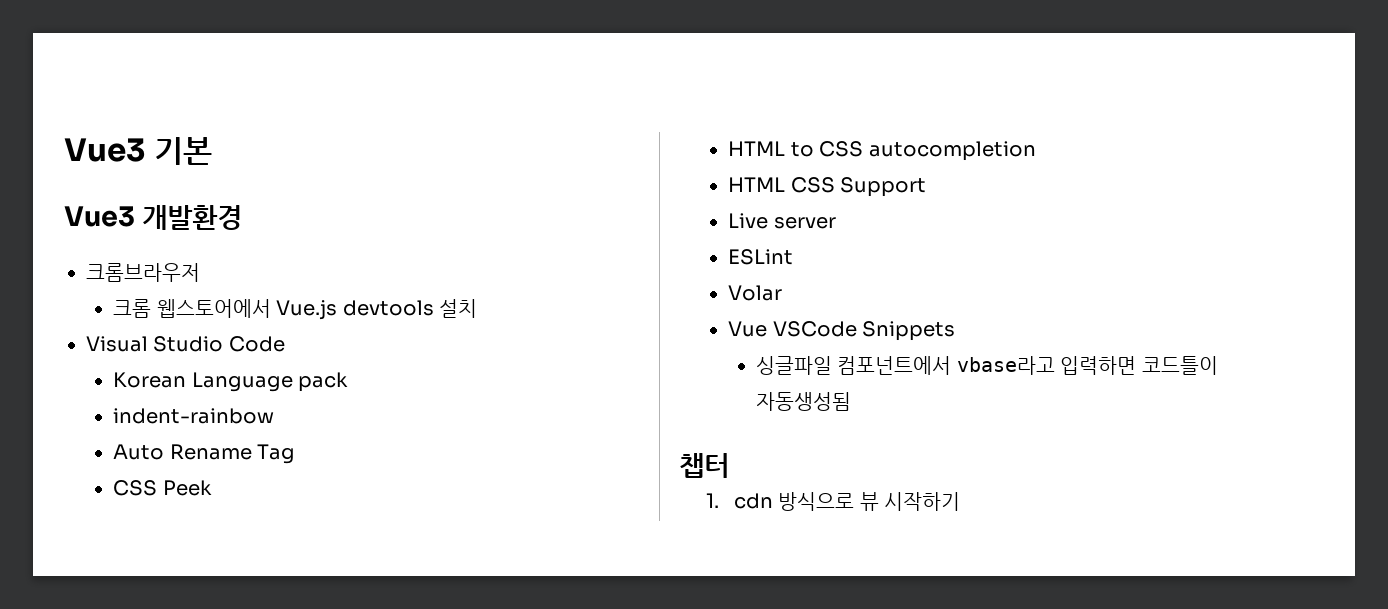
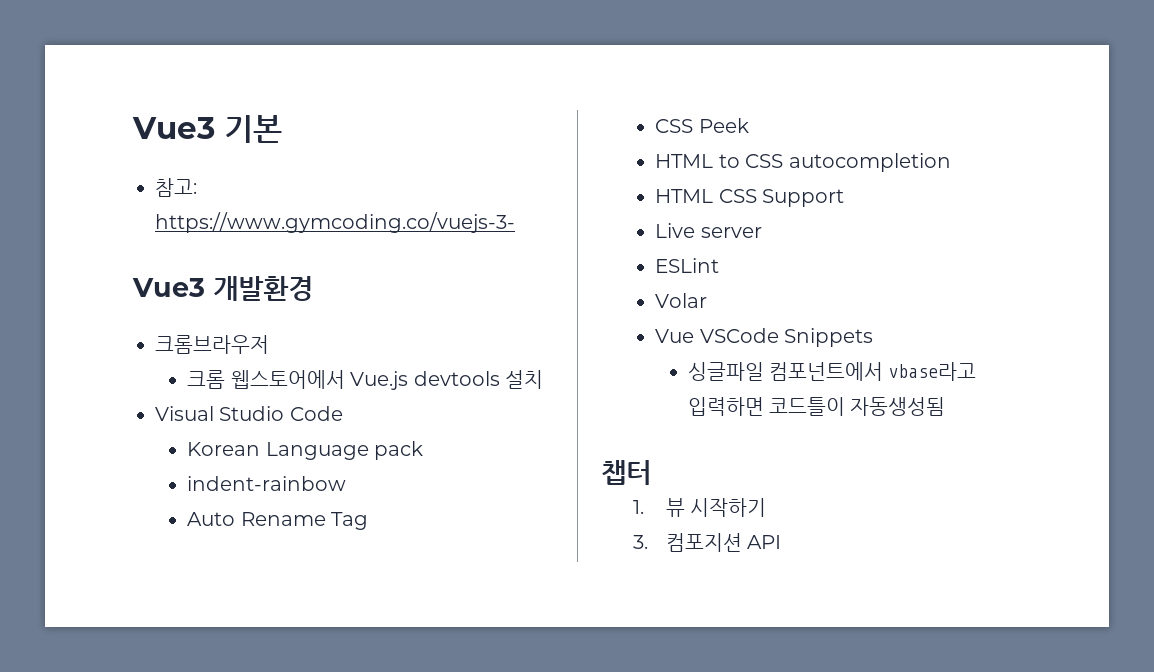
(213, 151) none -> [155,178,197,197] [155,212,515,233] // 참고: https://www.gymcoding.co/vuejs-3-
[733,492,855,511] cdn 방식으로 -> (645, 507) none
(961, 501) none -> [633,533,782,552] // 3. 컴포지션 API

